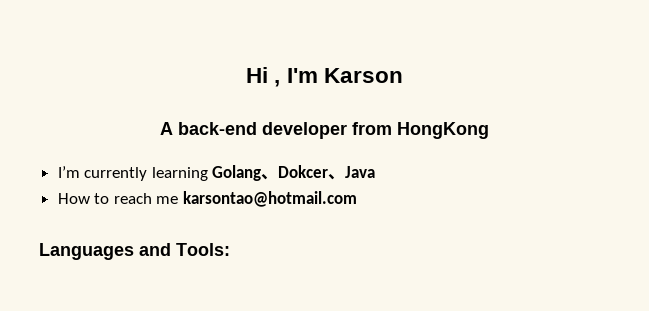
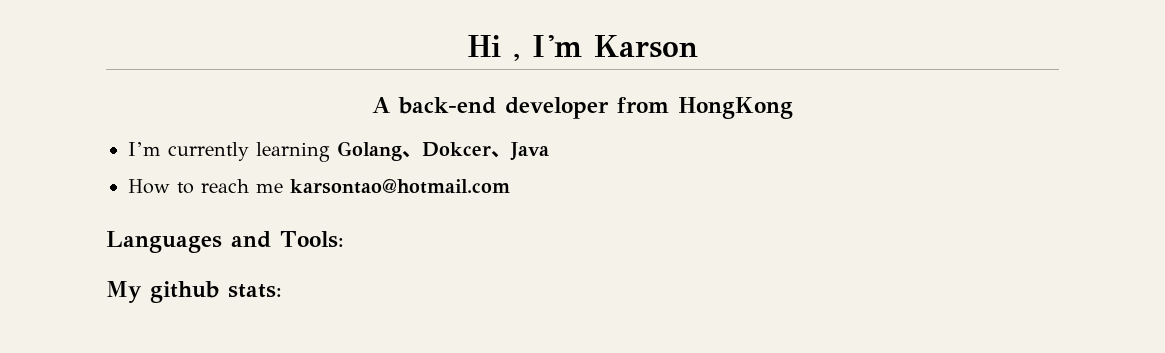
(230, 249) none -> [106,281,282,303] // My github stats:

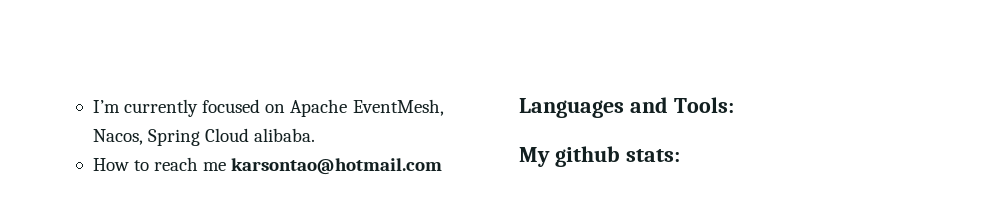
[467,35,698,61] [372,97,793,119] [128,141,549,162] Hi , I'm Karson // A back-end developer from HongKong // I’m currently learning Golang、Dokcer、Java -> [92,99,444,117] [92,128,316,146] I’m currently focused on Apache EventMesh, Nacos, Spring Cloud alibaba.

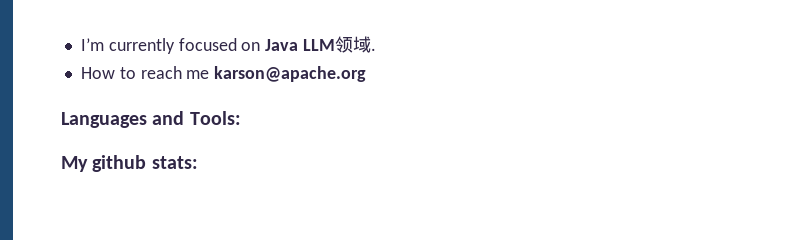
[290,99,444,117] [92,128,316,146] Apache EventMesh, Nacos, Spring Cloud alibaba. -> [265,36,377,53] Java LLM领域.
[231,158,443,175] karsontao@hotmail.com -> [214,66,367,82] karson@apache.org

